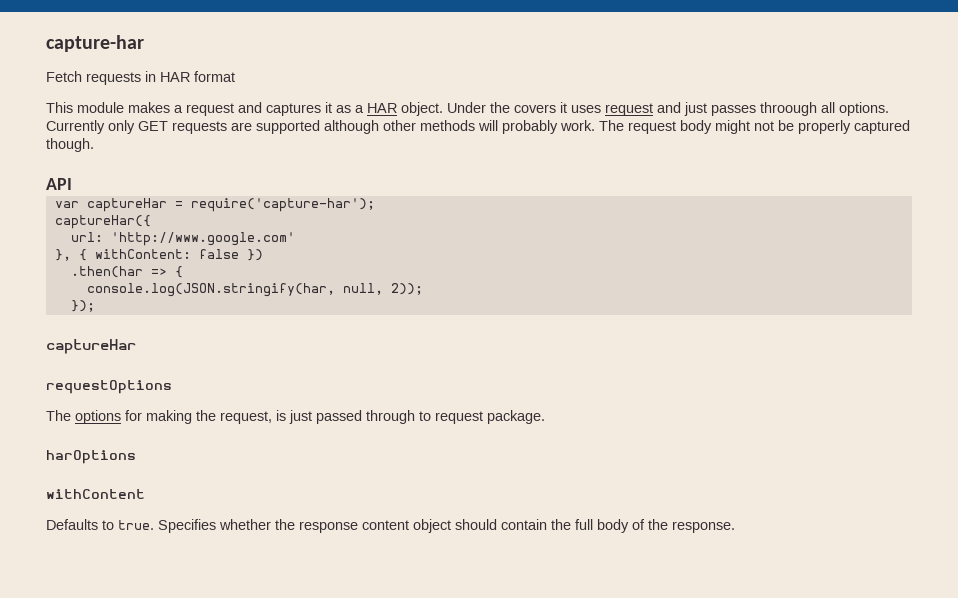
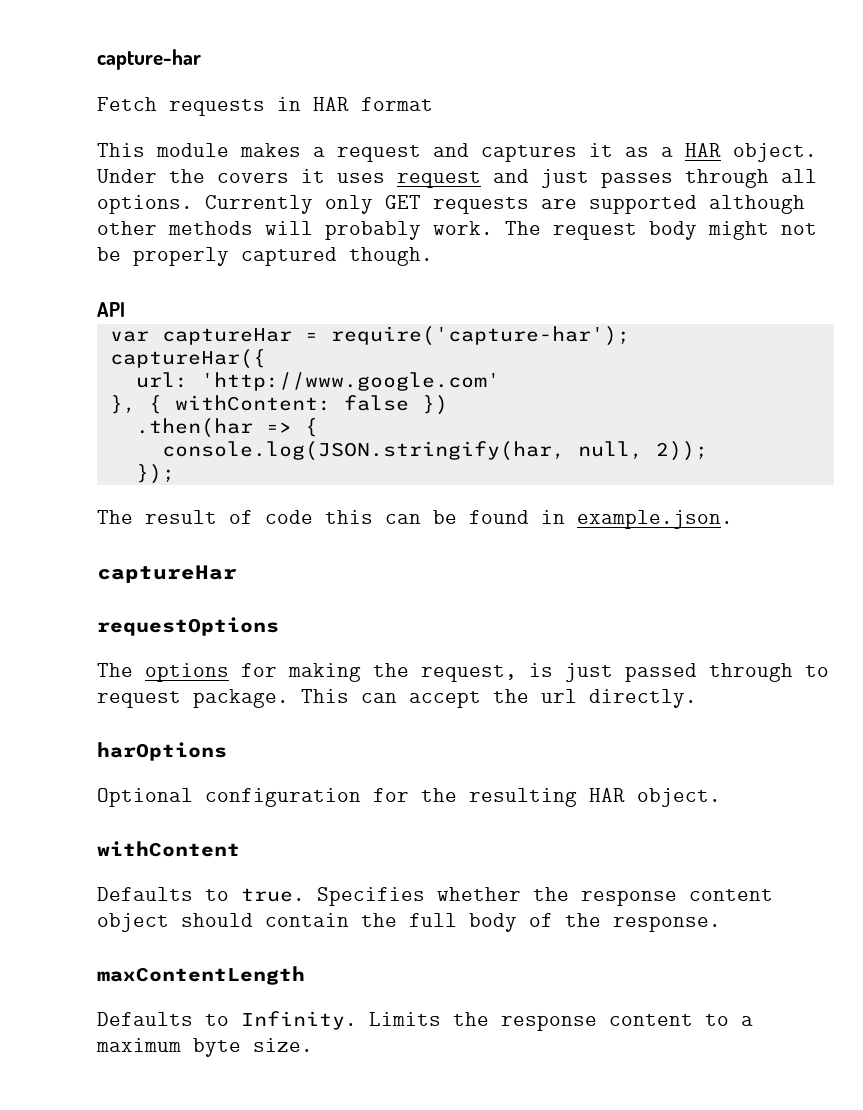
[760,102,817,116] throough -> [685,169,769,188] through
(95, 306) none -> [97,510,733,529] // The result of code this can be found in example.json.
[46,450,136,464] // harOptions -> [301,689,697,708] [97,742,227,761] [97,788,721,807] This can accept the url directly. // harOptions // Optional configuration for the resulting HAR object.
(735, 527) none -> [97,966,305,985] [97,1011,753,1031] [96,1038,313,1057] // maxContentLength // Defaults to Infinity. Limits the response content to a maximum byte size.

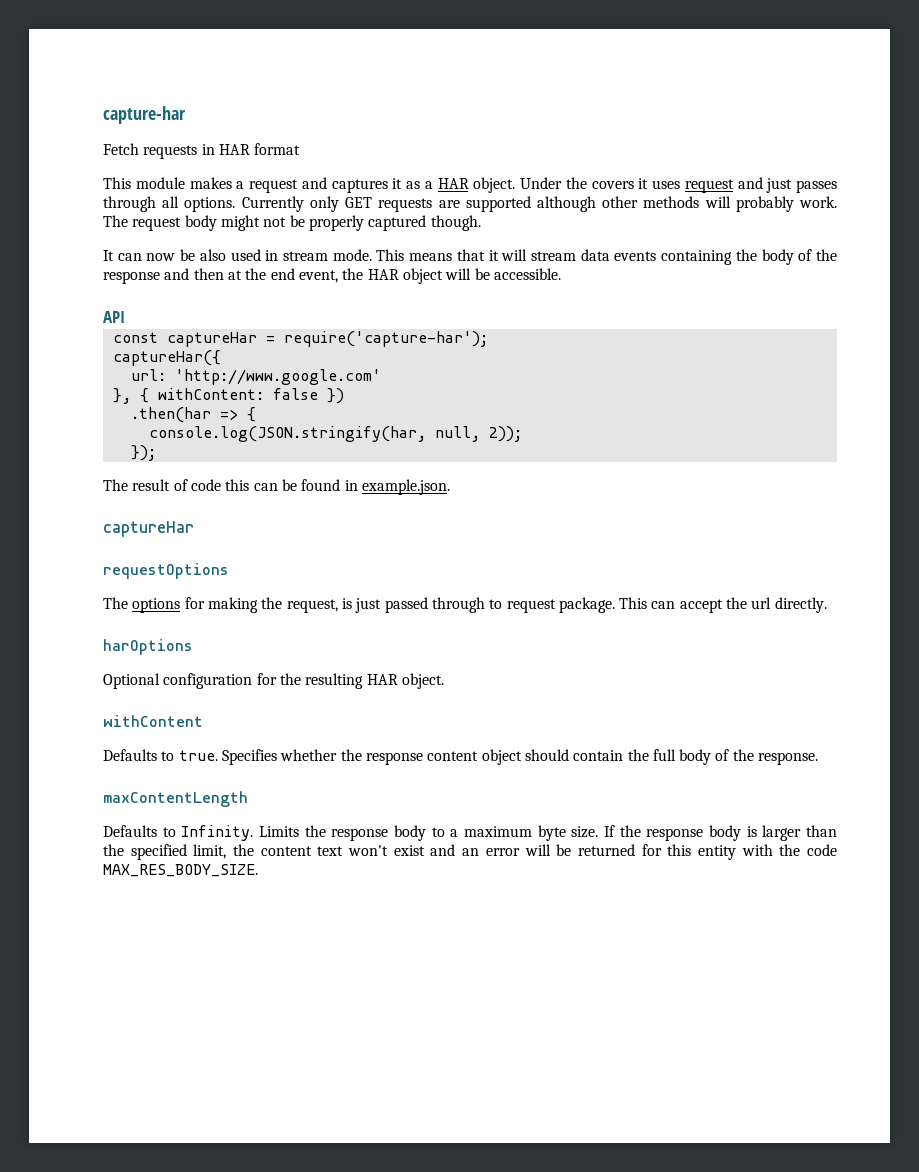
(433, 256) none -> [103,249,837,265] [103,268,561,284] // It can now be also used in stream mode. This means that it will stream data events containing the body of the response and then at the end event, the HAR object will be accessible.
[109,331,149,342] var -> [112,332,158,343] const
[609,1014,693,1026] content -> [394,825,426,841] body
(313, 1045) none -> [604,825,837,841] [103,844,838,860] [103,864,258,877] If the response body is larger than the specified limit, the content text won't exist and an error will be returned for this entity with the code MAX_RES_BODY_SIZE.

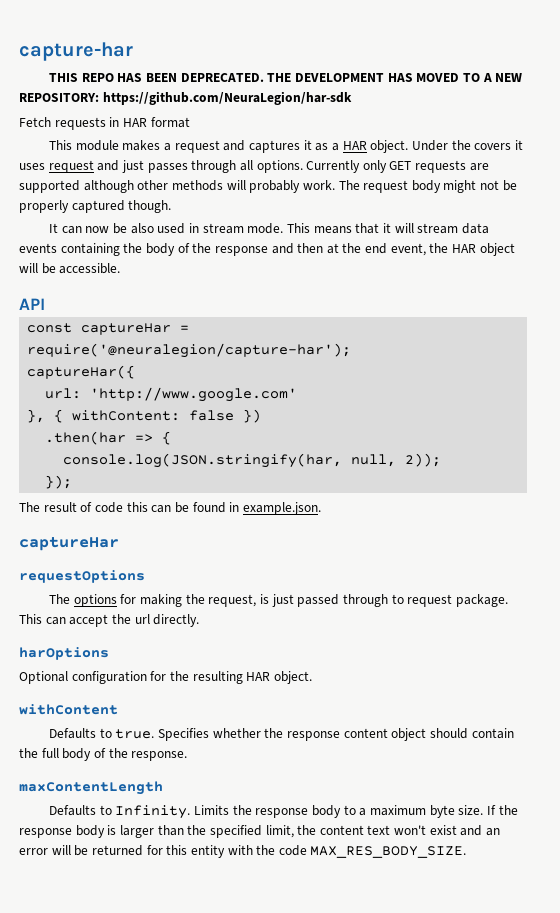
(186, 115) none -> [49,73,523,82] [19,91,352,105] // THIS REPO HAS BEEN DEPRECATED. THE DEVELOPMENT HAS MOVED TO A NEW REPOSITORY: https://github.com/NeuraLegion/har-sdk
[283,331,488,347] require('capture-har'); -> [27,343,352,358] require('@neuralegion/capture-har');

